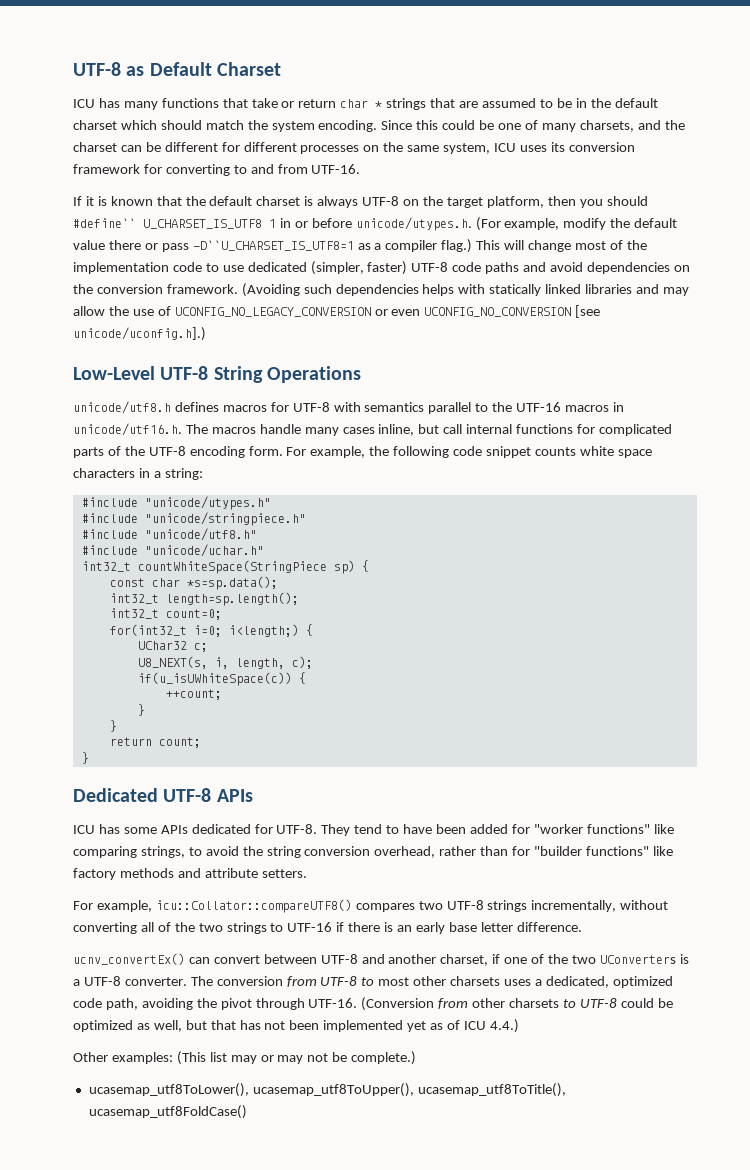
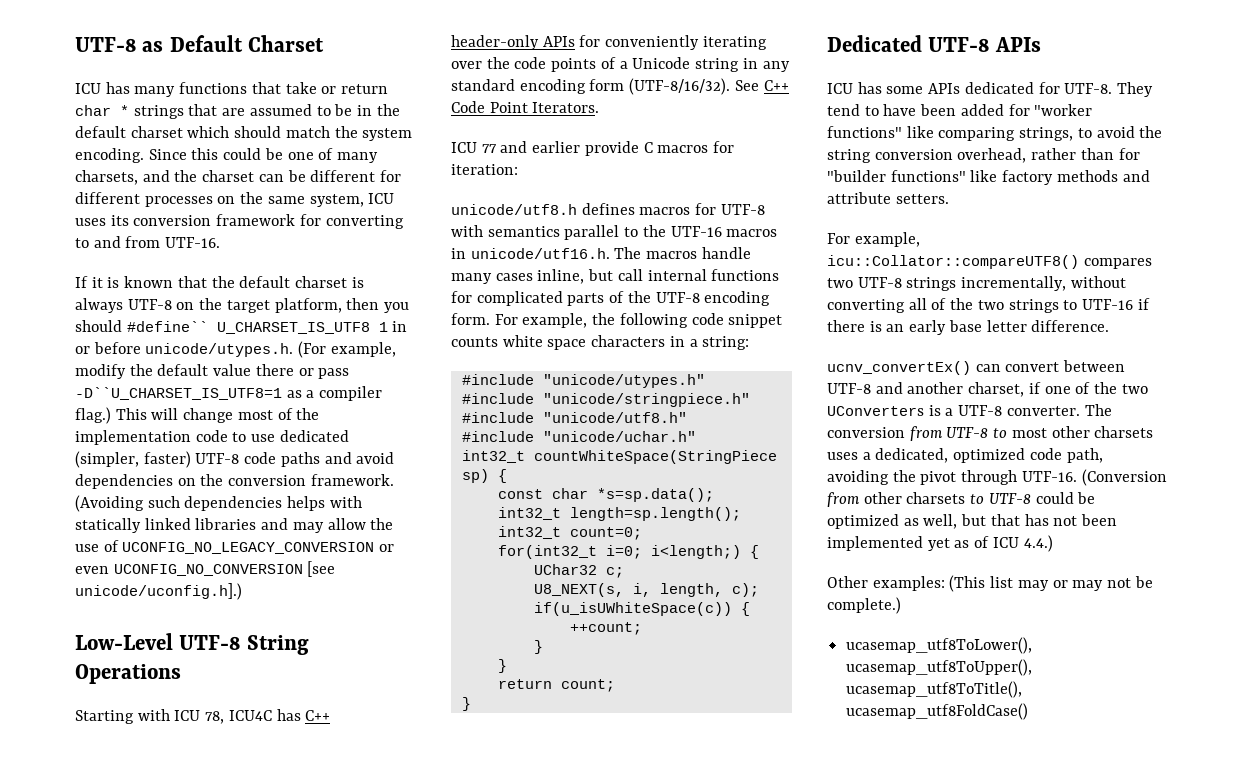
(361, 374) none -> [75,709,331,724] [451,35,767,50] [451,57,790,72] [451,78,789,95] [451,101,600,113] [451,141,735,156] [451,164,518,175] // Starting with ICU 78, ICU4C has C++ header-only APIs for conveniently iterating over the code points of a Unicode string in any standard encoding form (UTF-8/16/32). See C++ Code Point Iterators. // ICU 77 and earlier provide C macros for iteration:

